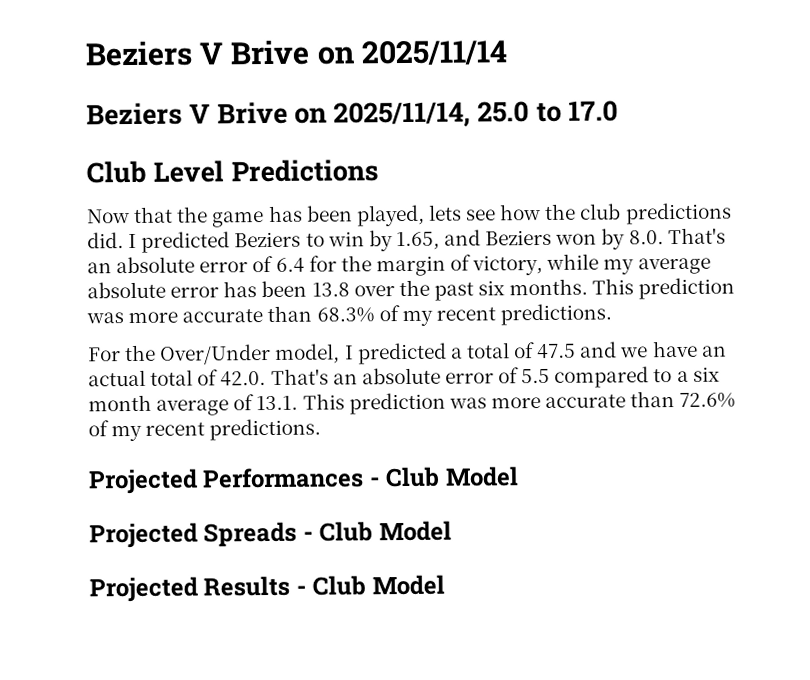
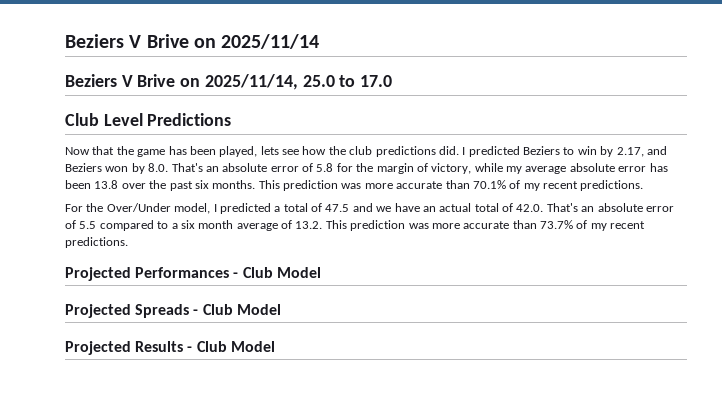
[395,231,440,251] 1.65, -> [616,147,644,157] 2.17,
[275,257,305,273] 6.4 -> [316,163,334,172] 5.8
[316,307,375,323] 68.3% -> [472,180,506,189] 70.1%
[256,391,737,415] 13.1. This prediction was more accurate than 72.6% -> [295,220,573,231] 13.2. This prediction was more accurate than 73.7%

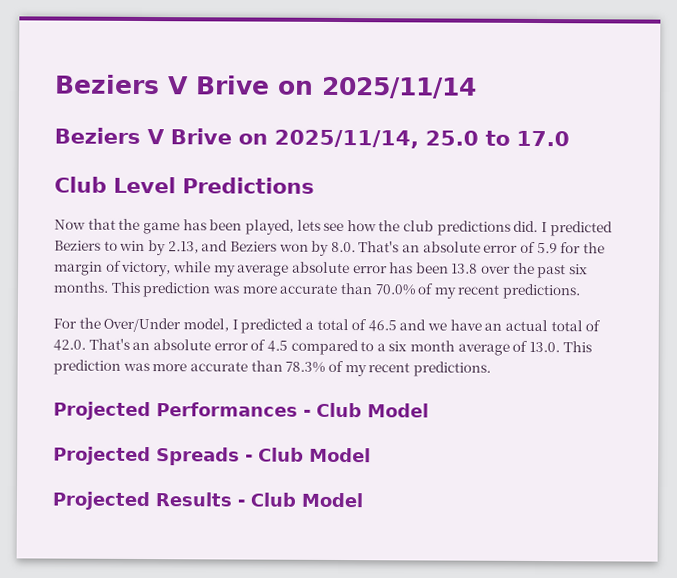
[616,147,644,157] 2.17, -> [167,241,199,254] 2.13,
[316,163,334,172] 5.8 -> [536,243,558,254] 5.9
[472,180,506,189] 70.1% -> [374,284,416,296] 70.0%
[325,204,350,212] 47.5 -> [367,320,397,332] 46.5
[79,221,97,229] 5.5 -> [266,340,288,352] 4.5
[295,220,573,231] 13.2. This prediction was more accurate than 73.7% -> [529,341,592,353] [53,359,326,375] 13.0. This prediction was more accurate than 78.3%

